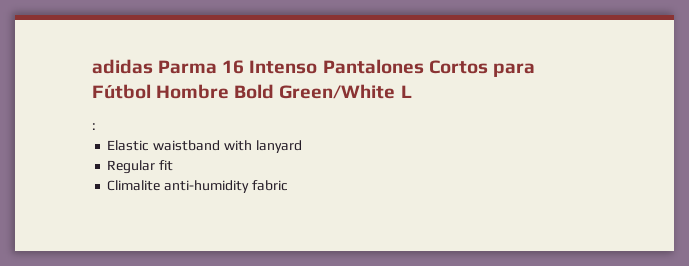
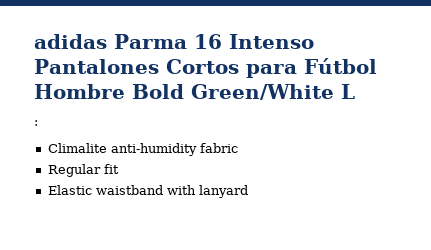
(96, 126) none -> [47,143,238,156] [47,164,119,177] // Climalite anti-humidity fabric // Regular fit
[107,160,174,174] [107,180,288,193] // Regular fit // Climalite anti-humidity fabric -> (248, 191) none

